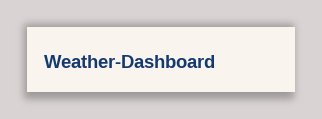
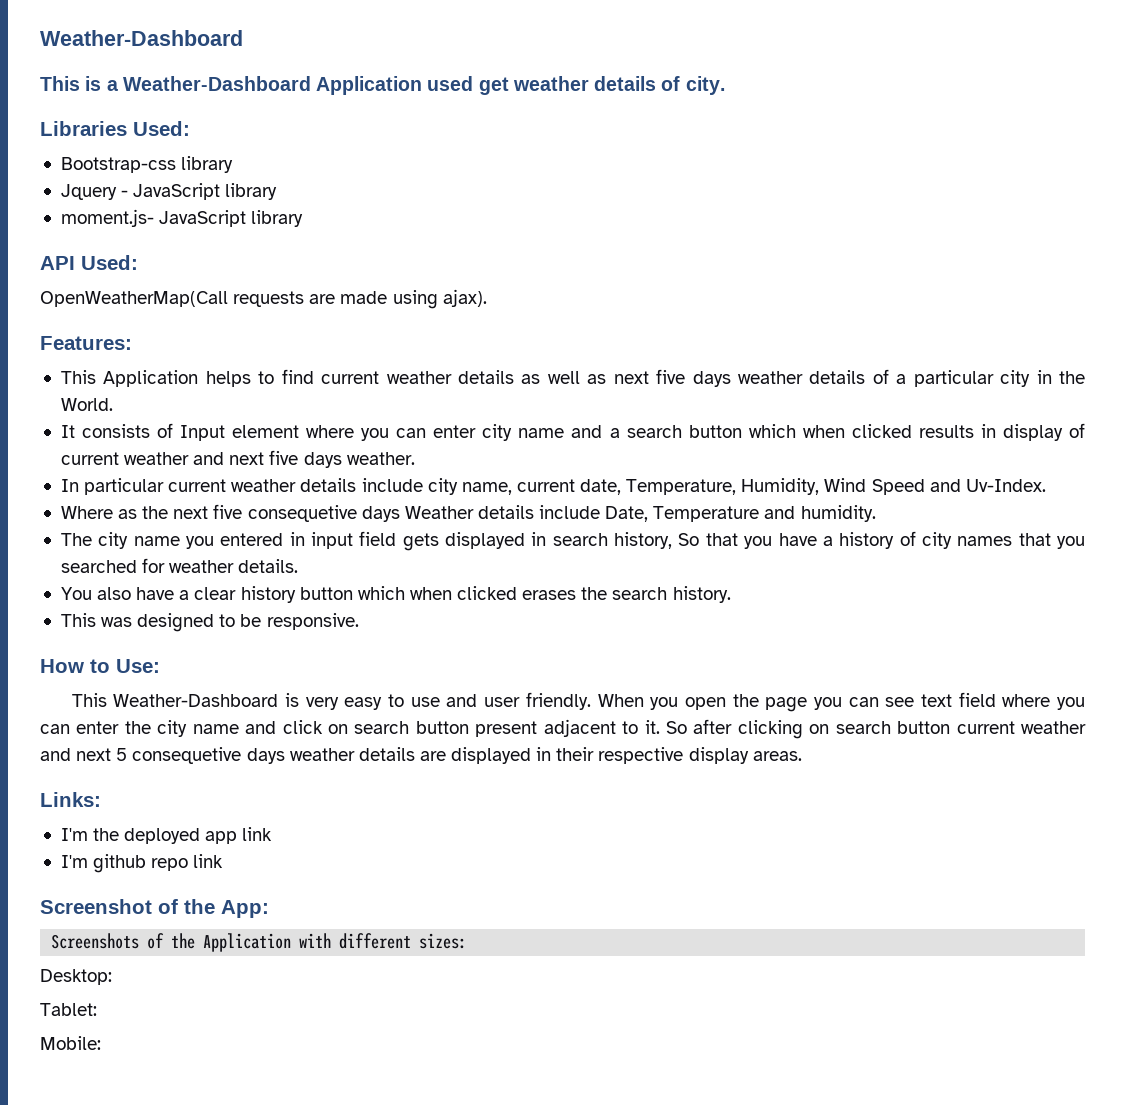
[44,55,215,68] Weather-Dashboard -> [40,30,243,46] [40,76,725,95] [40,121,190,136] [60,156,234,173] [60,183,278,200] [60,209,304,227] [40,255,138,270] [40,289,487,309] [40,336,132,350] [60,369,1085,387] [60,398,113,411] [60,423,1086,441] [60,450,415,468] [60,478,1046,495] [60,504,876,522] [60,531,1085,551] [60,558,299,573] [60,586,731,603] [60,613,359,632] [40,659,160,673] [71,692,1085,712] [40,719,1087,739] [40,747,802,764] [40,792,101,807] [60,827,273,844] [60,854,224,873] [40,899,269,918] [51,933,468,952] [40,969,112,985] [40,1003,97,1016] [40,1036,101,1050] Weather-Dashboard // This is a Weather-Dashboard Application used get weather details of city. // Libraries Used: // Bootstrap-css library // Jquery - JavaScript library // moment.js- JavaScript library // API Used: // OpenWeatherMap(Call requests are made using ajax). // Features: // This Application helps to find current weather details as well as next five days weather details of a particular city in the World. // It consists of Input element where you can enter city name and a search button which when clicked results in display of current weather and next five days weather. // In particular current weather details include city name, current date, Temperature, Humidity, Wind Speed and Uv-Index. // Where as the next five consequetive days Weather details include Date, Temperature and humidity. // The city name you entered in input field gets displayed in search history, So that you have a history of city names that you searched for weather details. // You also have a clear history button which when clicked erases the search history. // This was designed to be responsive. // How to Use: // This Weather-Dashboard is very easy to use and user friendly. When you open the page you can see text field where you can enter the city name and click on search button present adjacent to it. So after clicking on search button current weather and next 5 consequetive days weather details are displayed in their respective display areas. // Links: // I'm the deployed app link // I'm github repo link // Screenshot of the App: // Screenshots of the Application with different sizes: // Desktop: // Tablet: // Mobile:

